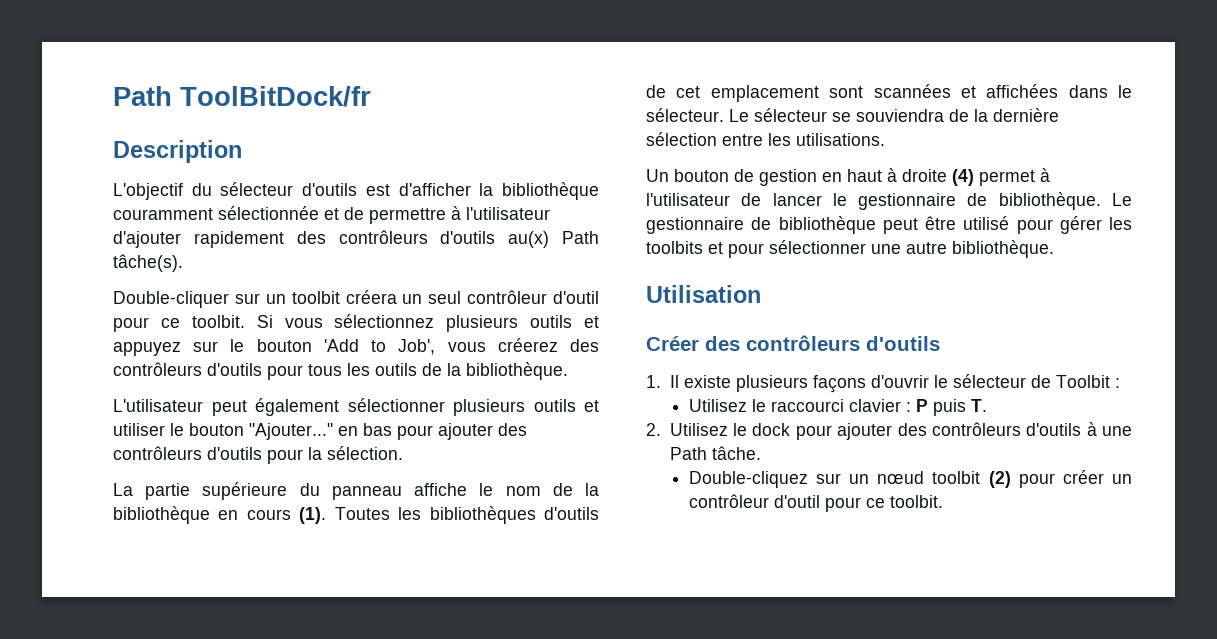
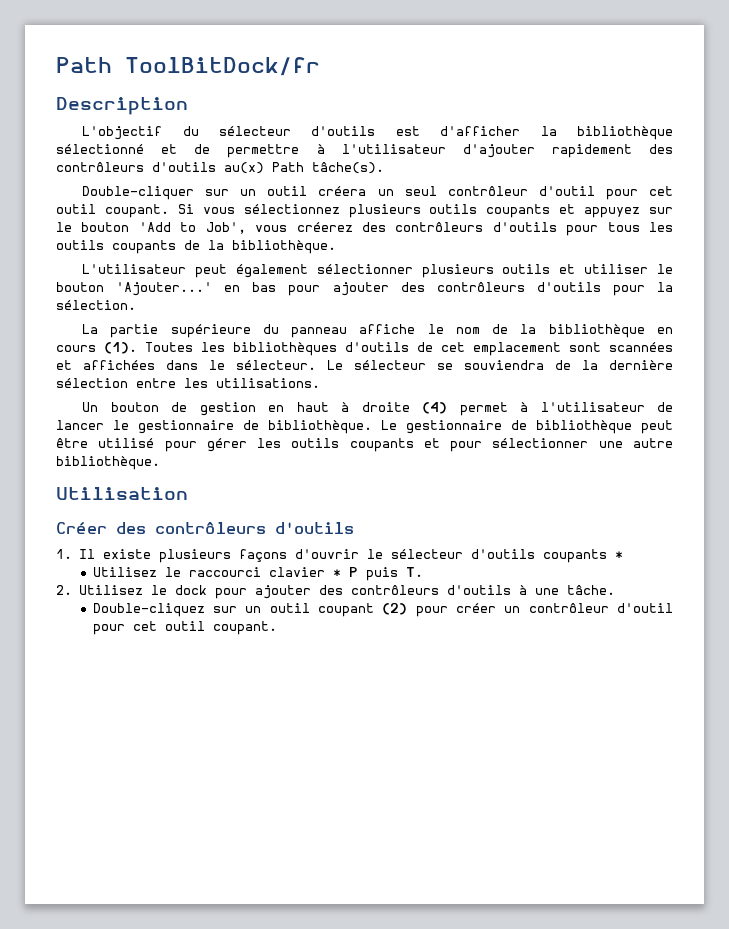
[113,206,319,220] couramment sélectionnée -> [56,144,144,154] sélectionné
[291,291,340,304] toolbit -> [267,186,308,196] outil
[160,315,245,328] ce toolbit. -> [649,186,673,196] [56,204,169,218] cet outil coupant.
(573, 321) none -> [486,204,551,218] coupants
(417, 369) none -> [112,240,176,254] coupants
[249,423,333,440] "Ajouter..." -> [116,282,213,296] 'Ajouter...'
[646,241,703,254] toolbits -> [291,438,414,452] outils coupants
[1030,375,1120,388] de Toolbit : -> [470,549,623,563] d'outils coupants *
[905,402,911,412] : -> [332,569,341,577] *
[669,447,707,460] Path -> (559, 591) none
[877,471,981,484] nœud toolbit -> [269,603,374,617] outil coupant
[865,495,943,508] ce toolbit. -> [132,621,277,635] cet outil coupant.

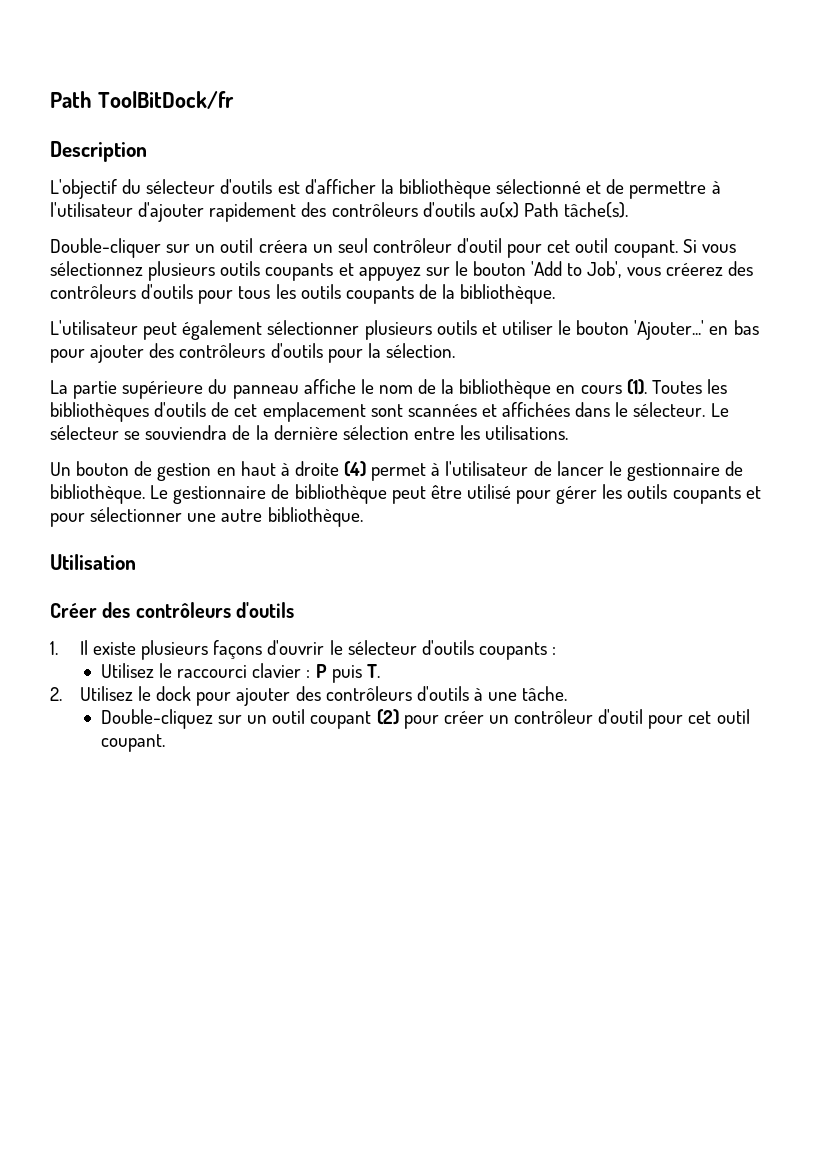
[614,551,623,559] * -> [552,647,557,655] :
[332,569,341,577] * -> [306,670,311,678] :

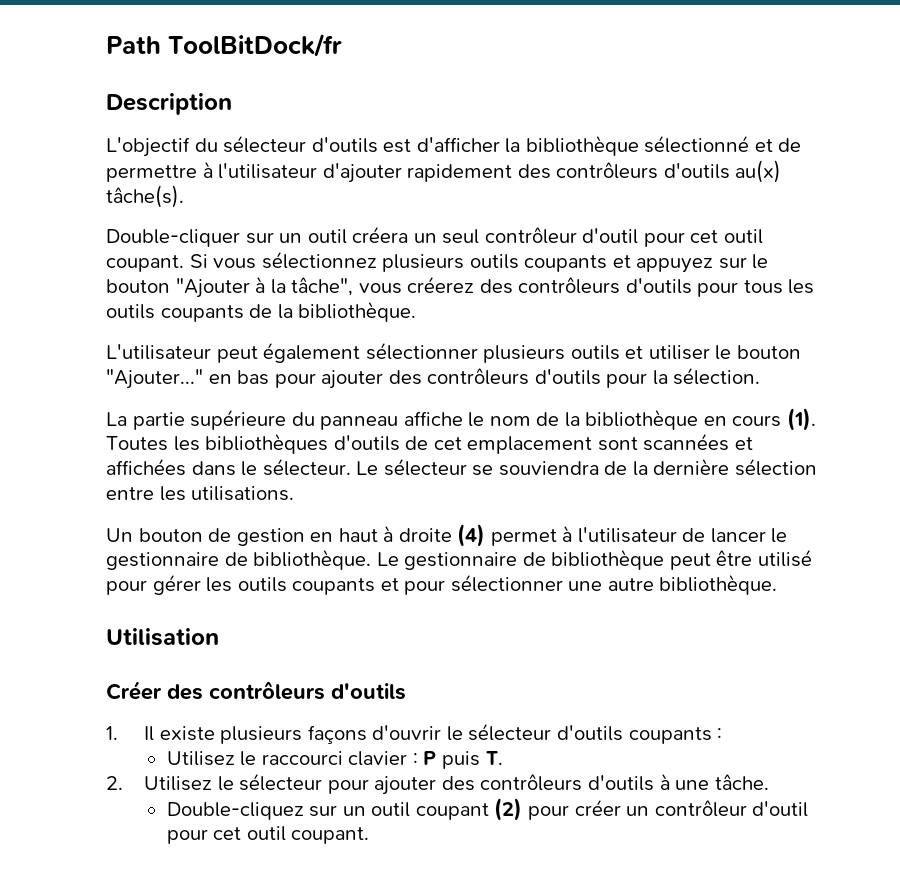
[523,202,559,217] Path -> (782, 171) none
[531,261,622,278] 'Add to Job', -> [175,276,354,298] "Ajouter à la tâche",
[634,320,705,340] 'Ajouter...' -> [106,369,203,389] "Ajouter..."
[156,686,192,701] dock -> [239,773,323,791] sélecteur

